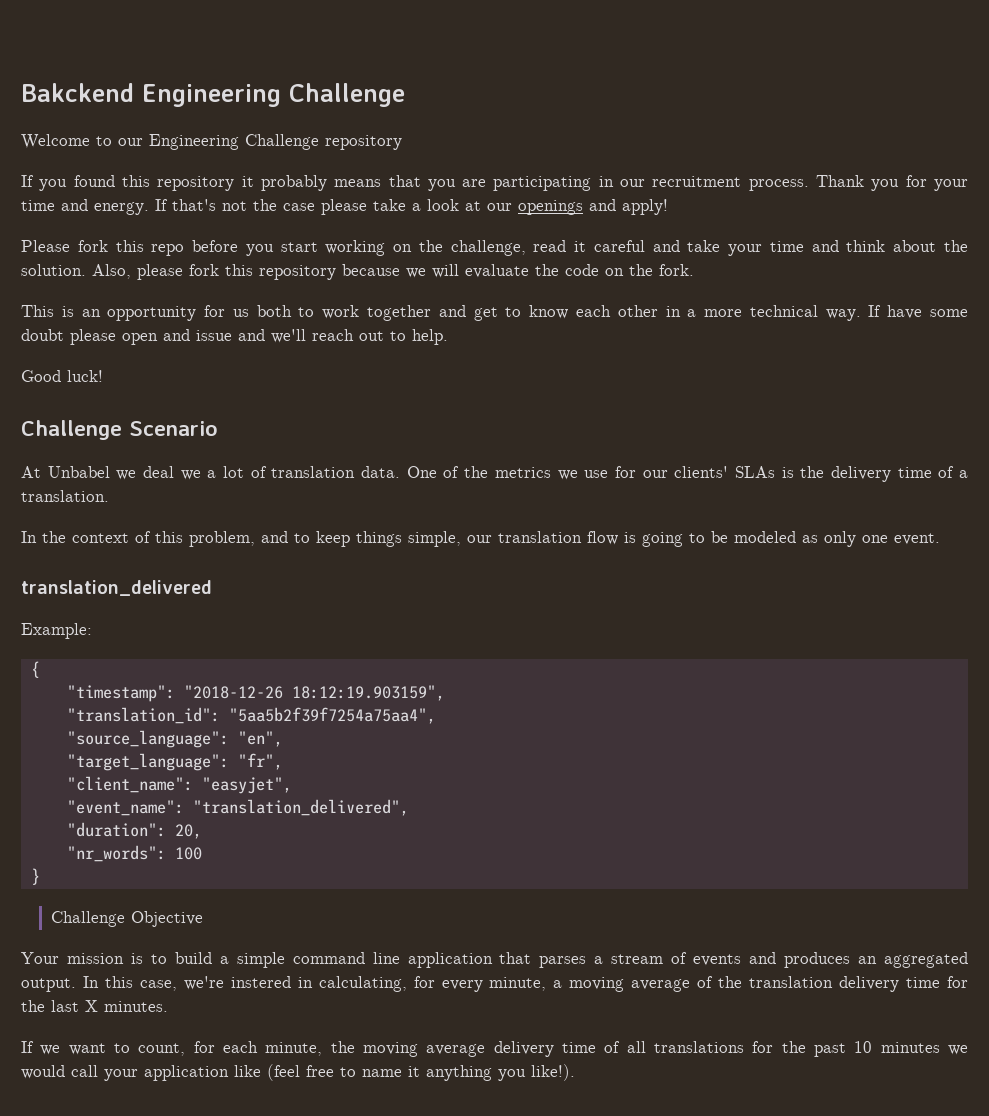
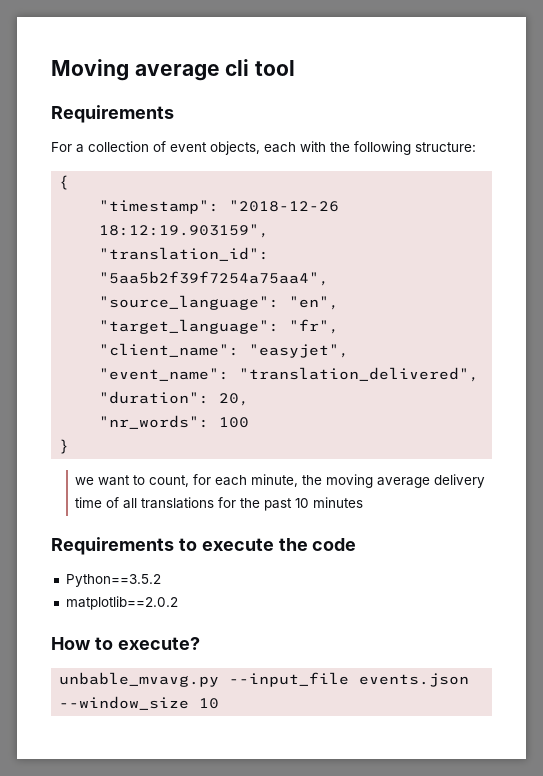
[21,83,405,107] [21,134,402,150] [21,175,968,191] [21,199,668,215] [21,240,969,256] [21,264,694,280] [21,305,968,321] [21,329,448,345] [21,370,103,382] [21,420,218,440] [21,466,968,482] [21,490,109,502] [21,531,940,547] [21,580,212,596] [21,623,92,639] Bakckend Engineering Challenge // Welcome to our Engineering Challenge repository // If you found this repository it probably means that you are participating in our recruitment process. Thank you for your time and energy. If that's not the case please take a look at our openings and apply! // Please fork this repo before you start working on the challenge, read it careful and take your time and think about the solution. Also, please fork this repository because we will evaluate the code on the fork. // This is an opportunity for us both to work together and get to know each other in a more technical way. If have some doubt please open and issue and we'll reach out to help. // Good luck! // Challenge Scenario // At Unbabel we deal we a lot of translation data. One of the metrics we use for our clients' SLAs is the delivery time of a translation. // In the context of this problem, and to keep things simple, our translation flow is going to be modeled as only one event. // translation_delivered // Example: -> [51,59,296,81] [51,105,174,123] [51,141,476,155] Moving average cli tool // Requirements // For a collection of event objects, each with the following structure:
[51,911,204,927] [21,952,968,968] [21,976,968,992] [21,1000,168,1012] [21,1041,34,1053] Challenge Objective // Your mission is to build a simple command line application that parses a stream of events and produces an aggregated output. In this case, we're instered in calculating, for every minute, a moving average of the translation delivery time for the last X minutes. // If -> (70, 446) none
[948,1045,969,1055] [21,1064,575,1081] we would call your application like (feel free to name it anything you like!). -> [51,537,357,555] [65,574,161,587] [65,596,178,610] [51,637,200,650] [59,672,470,687] [59,696,220,710] // Requirements to execute the code // Python==3.5.2 // matplotlib==2.0.2 // How to execute? // unbable_mvavg.py --input_file events.json --window_size 10

